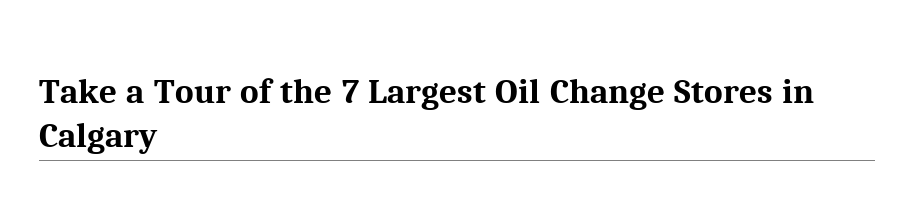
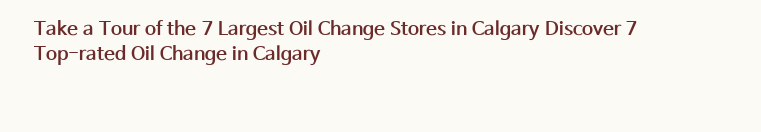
(158, 138) none -> [544,21,637,36] [34,45,322,66] Discover 7 Top-rated Oil Change in Calgary

